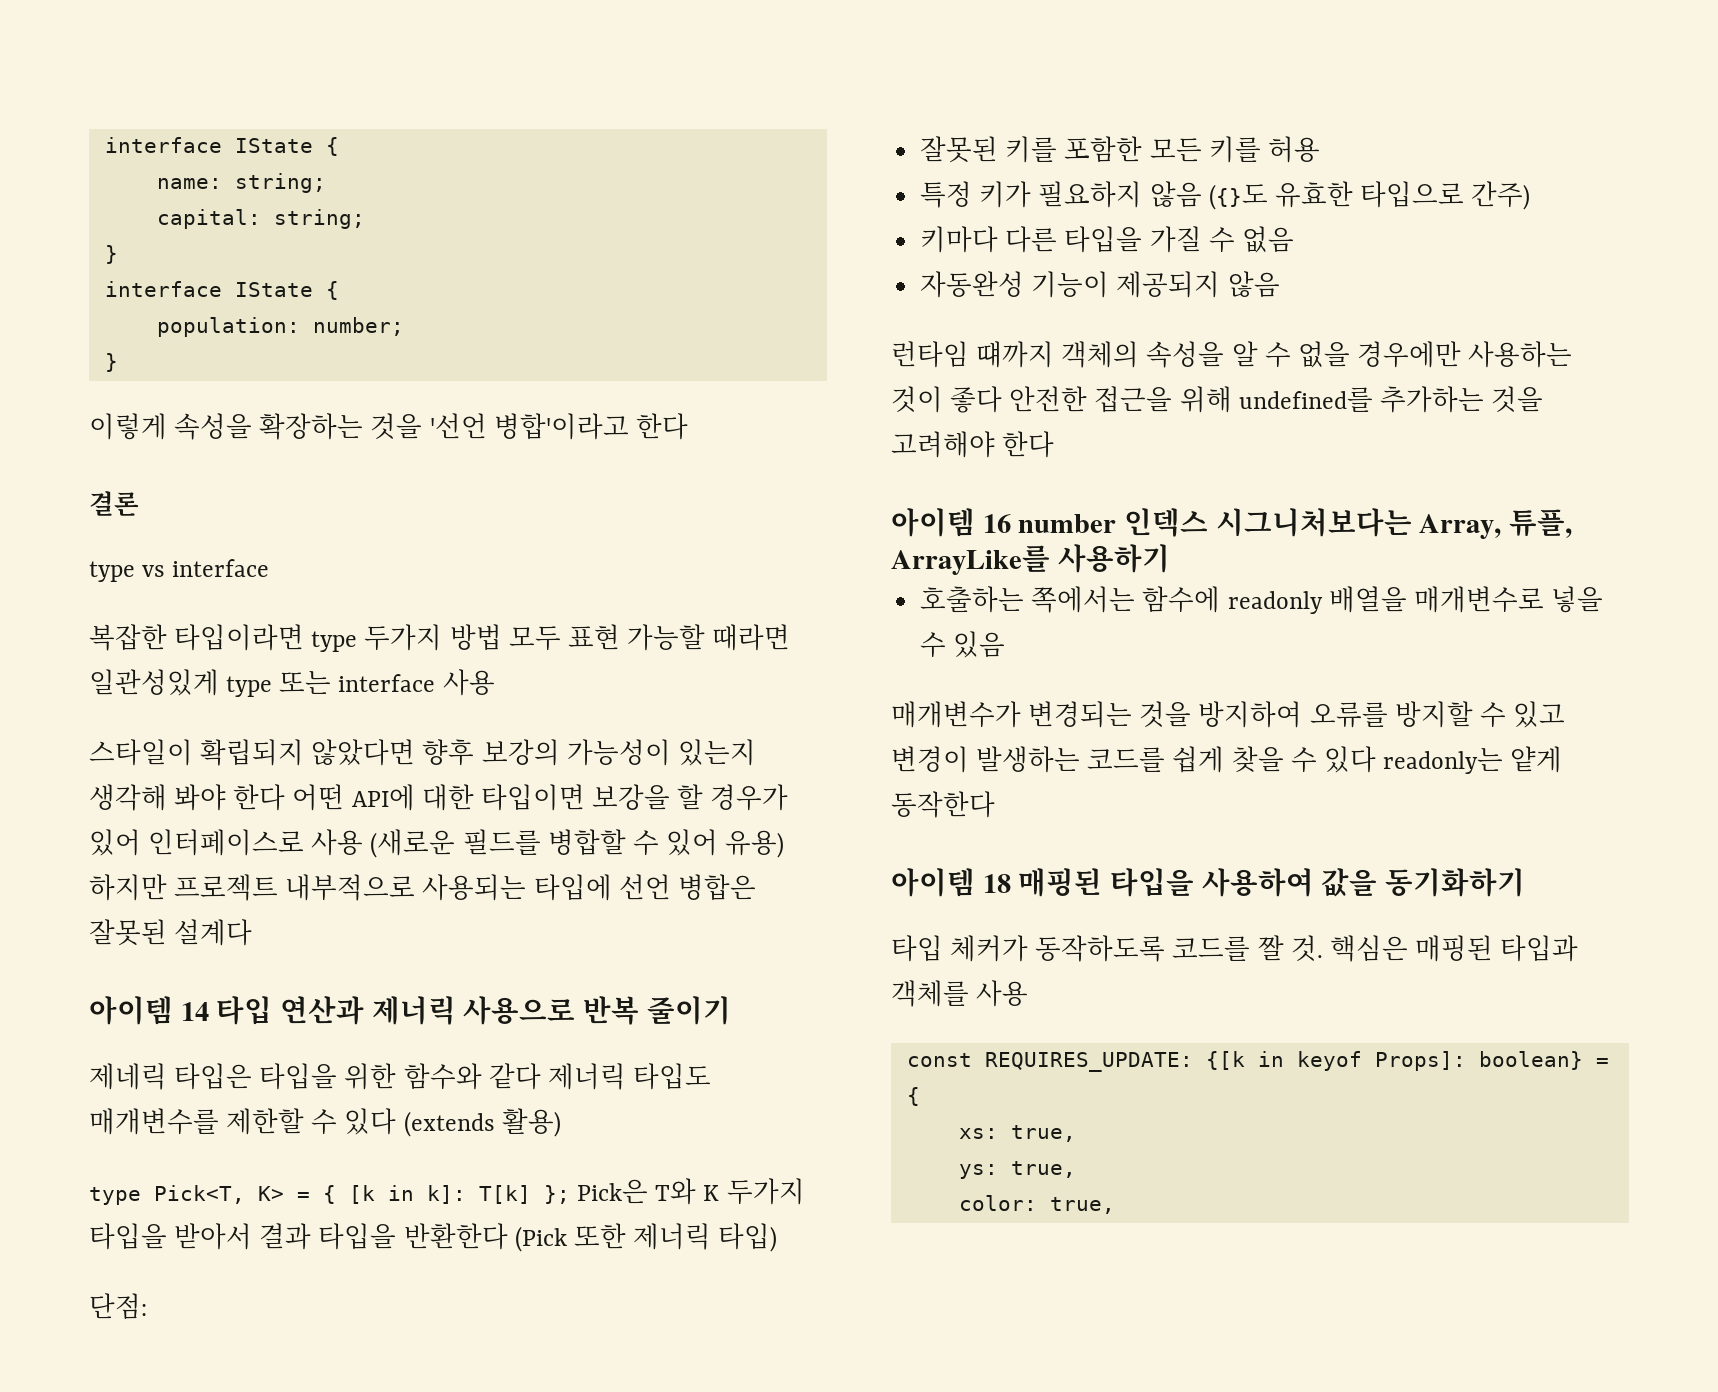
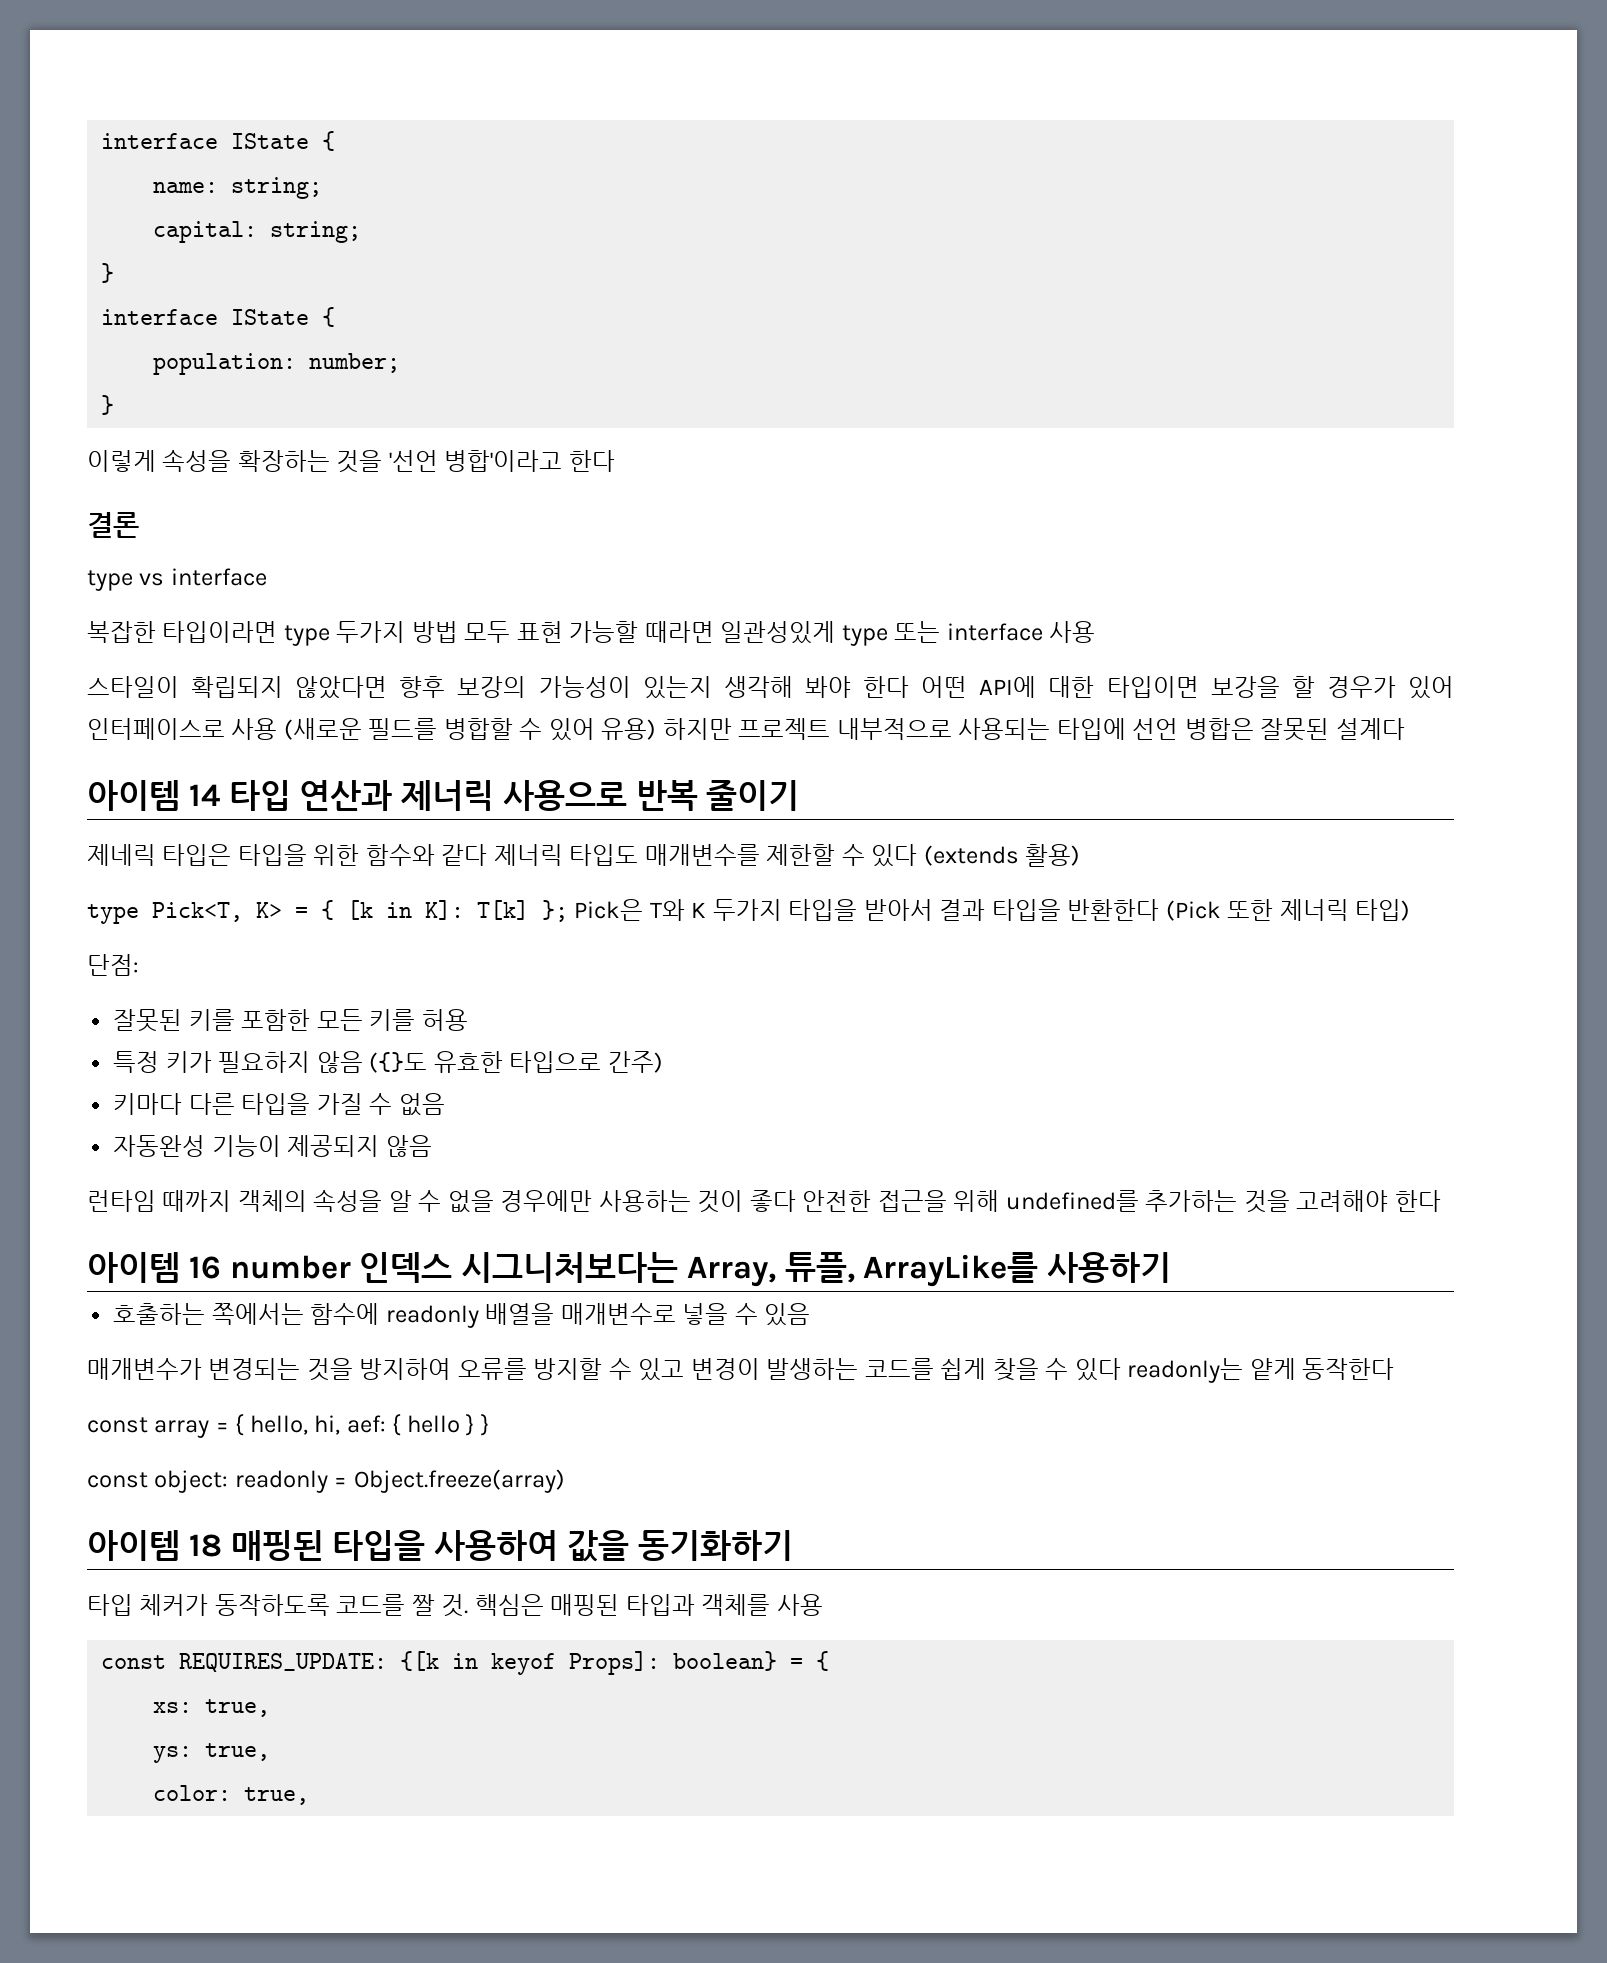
[427,1185,466,1204] k]: -> [425,900,464,920] K]:
[976,341,1055,368] 떄까지 -> [162,1190,232,1212] 때까지
(995, 804) none -> [87,1414,489,1438] [87,1469,565,1493] // const array = { hello, hi, aef: { hello } } // const object: readonly = Object.freeze(array)

